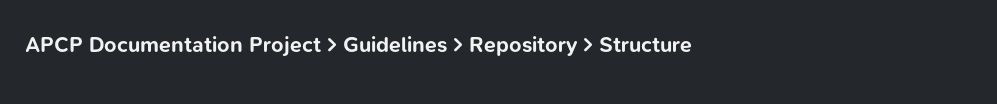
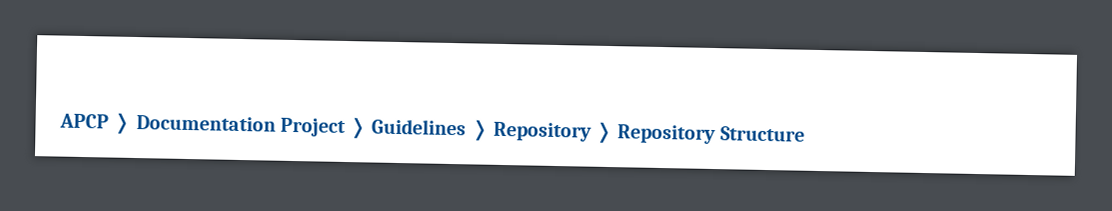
(83, 44) none -> [113,112,132,134] ❭
[327,36,593,56] > Guidelines > Repository > -> [349,117,717,145] ❭ Guidelines ❭ Repository ❭ Repository

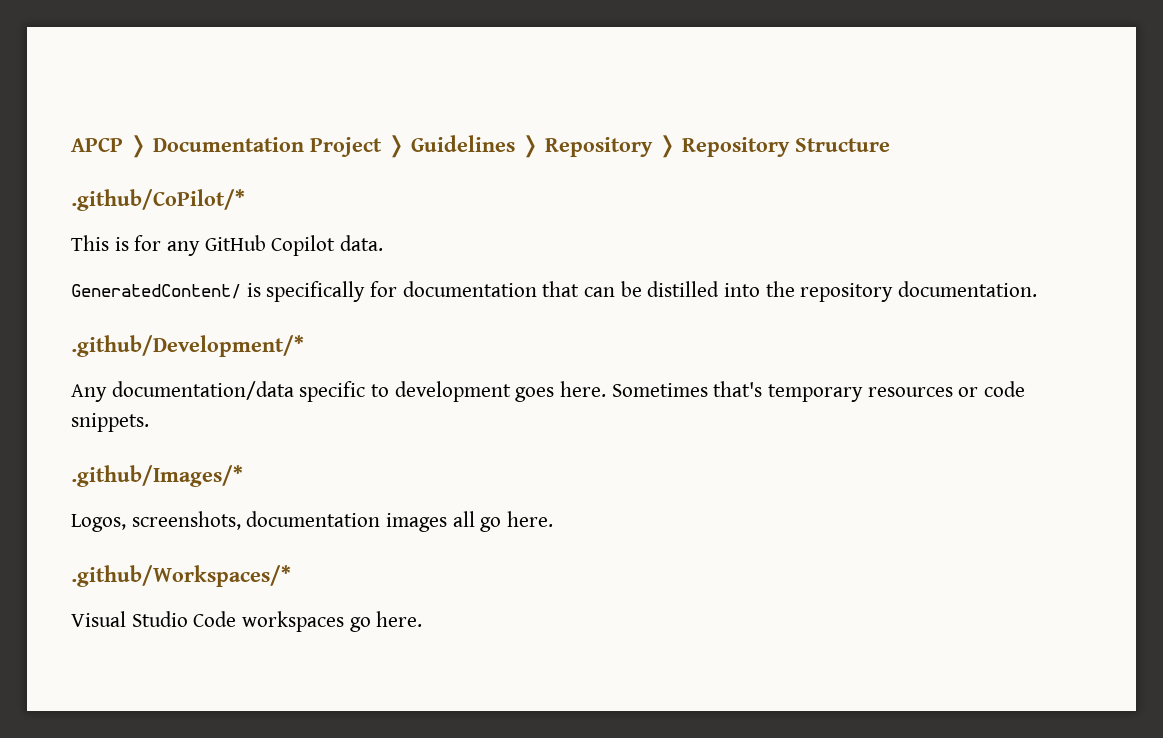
(805, 134) none -> [71,189,245,211] [71,235,384,256] [71,281,1038,302] [71,335,304,357] [71,381,1026,402] [71,413,149,432] [71,465,243,487] [71,511,554,532] [71,565,291,587] [71,611,423,632] // .github/CoPilot/* // This is for any GitHub Copilot data. // GeneratedContent/ is specifically for documentation that can be distilled into the repository documentation. // .github/Development/* // Any documentation/data specific to development goes here. Sometimes that's temporary resources or code snippets. // .github/Images/* // Logos, screenshots, documentation images all go here. // .github/Workspaces/* // Visual Studio Code workspaces go here.

